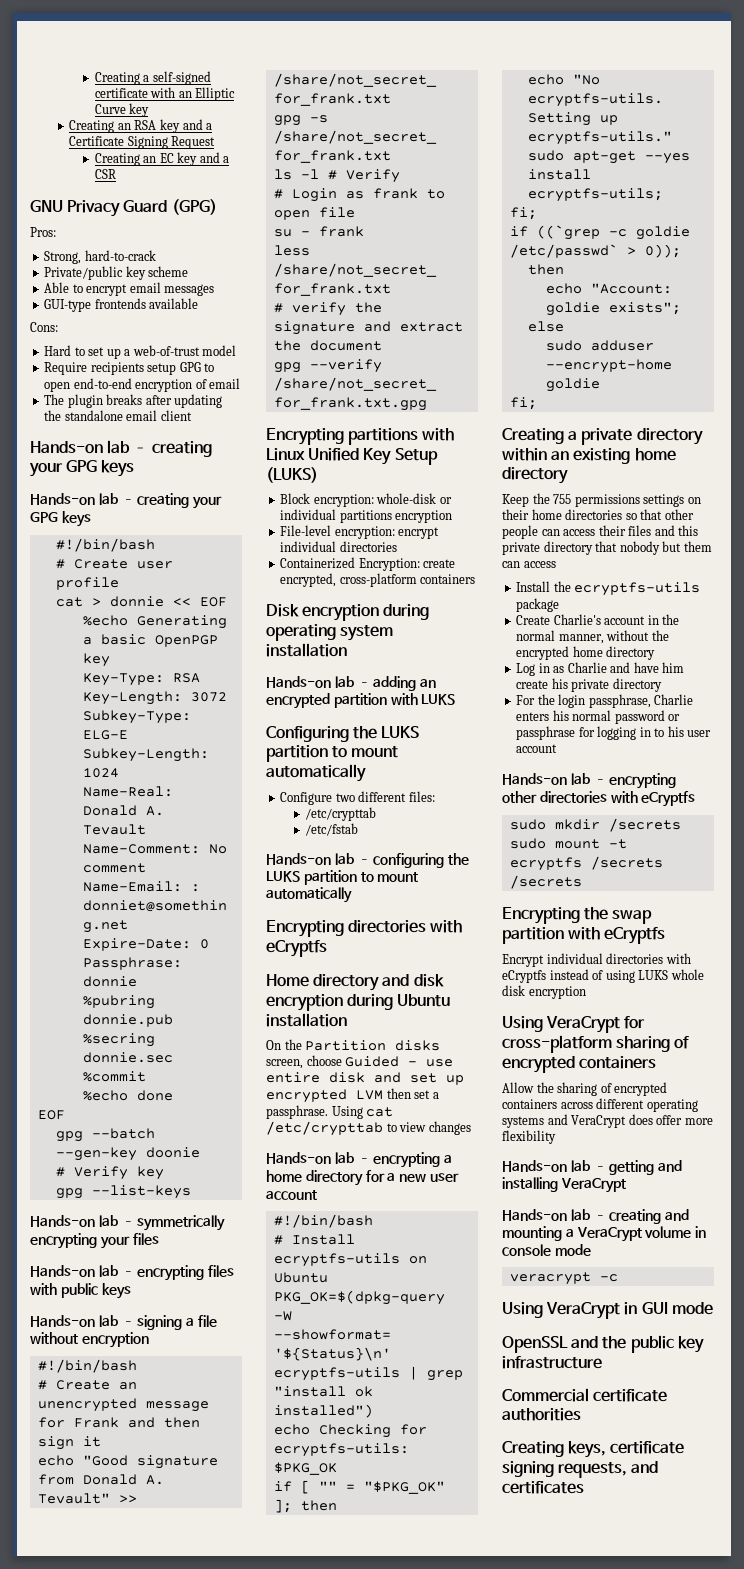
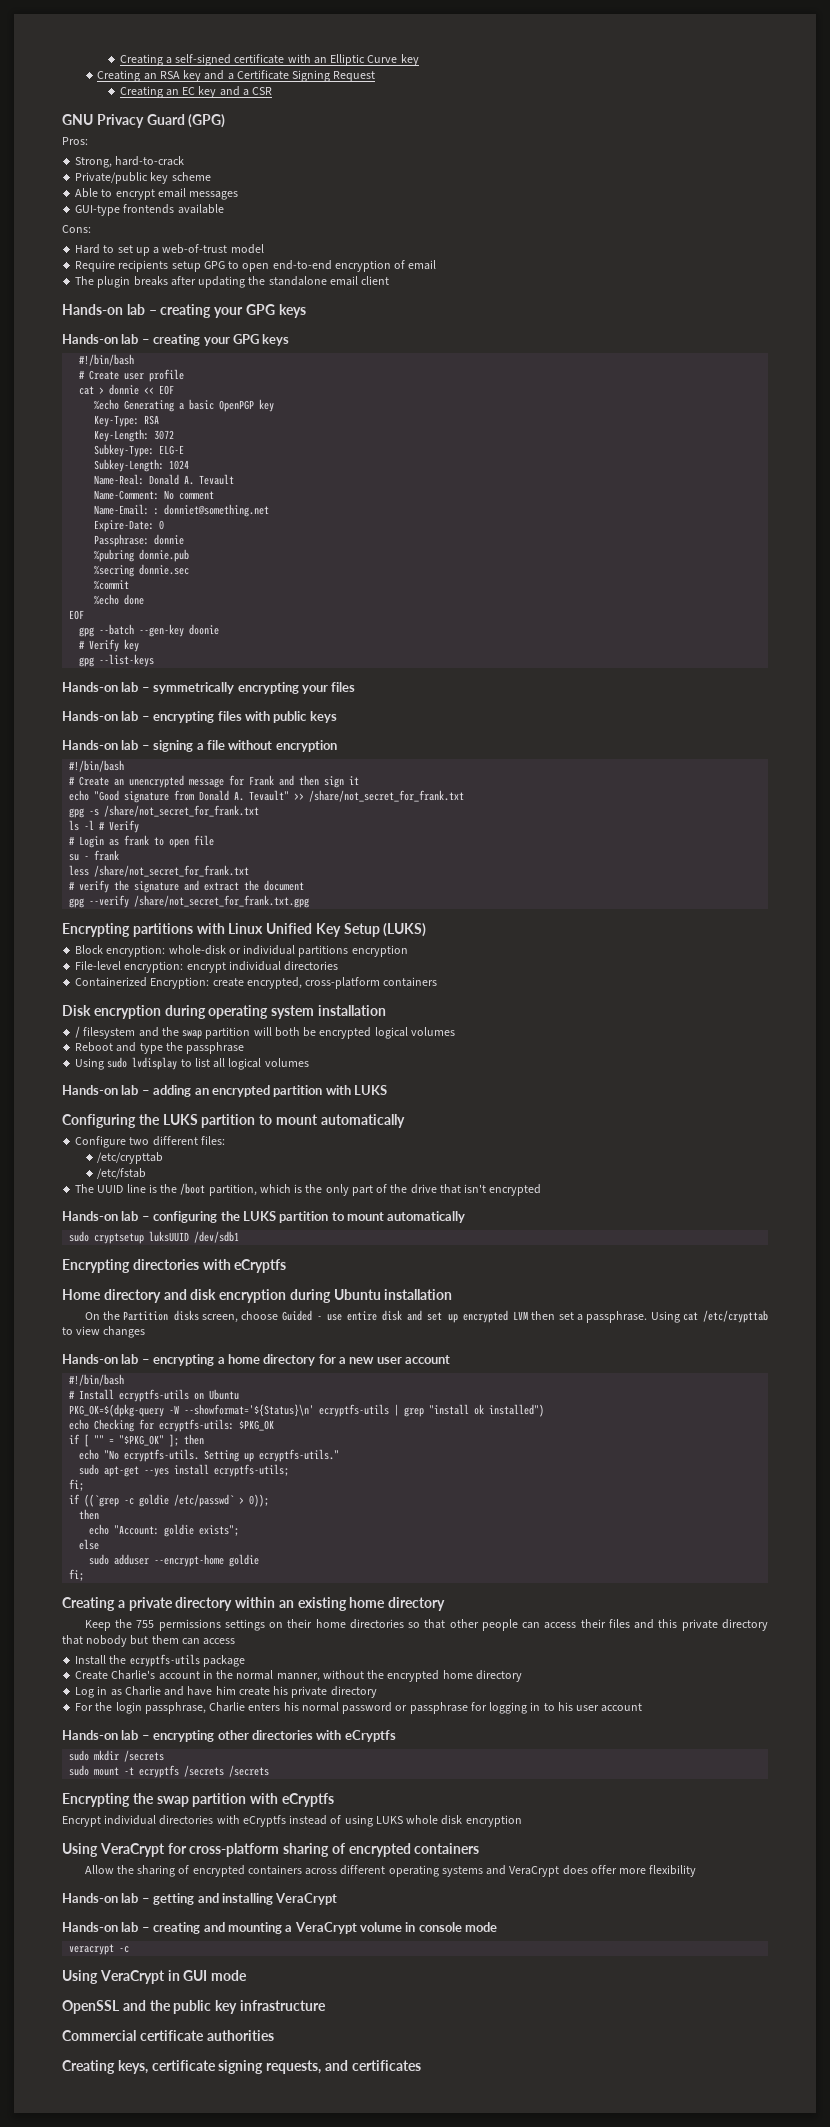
(347, 650) none -> [75,1026,455,1039] [75,1042,245,1054] [75,1057,309,1070] // / filesystem and the swap partition will both be encrypted logical volumes // Reboot and type the passphrase // Using sudo lvdisplay to list all logical volumes
(359, 829) none -> [75,1183,542,1196] // The UUID line is the /boot partition, which is the only part of the drive that isn't encrypted
(352, 895) none -> [69,1231,240,1244] // sudo cryptsetup luksUUID /dev/sdb1

